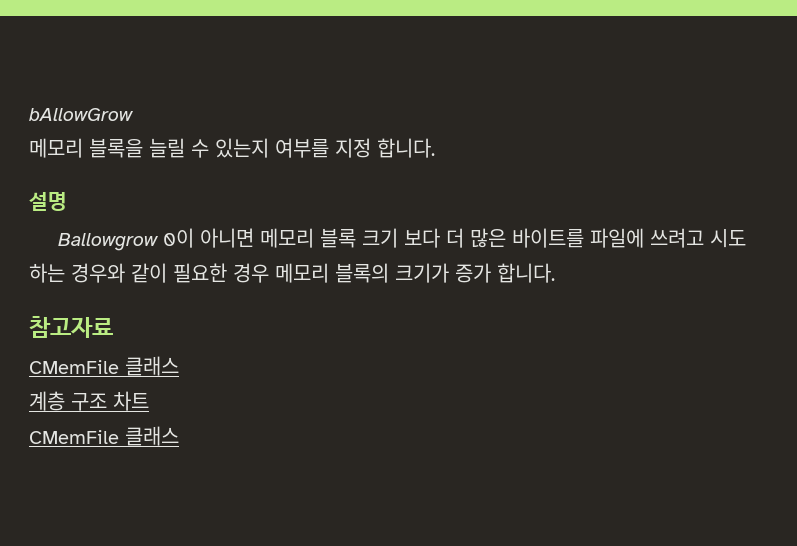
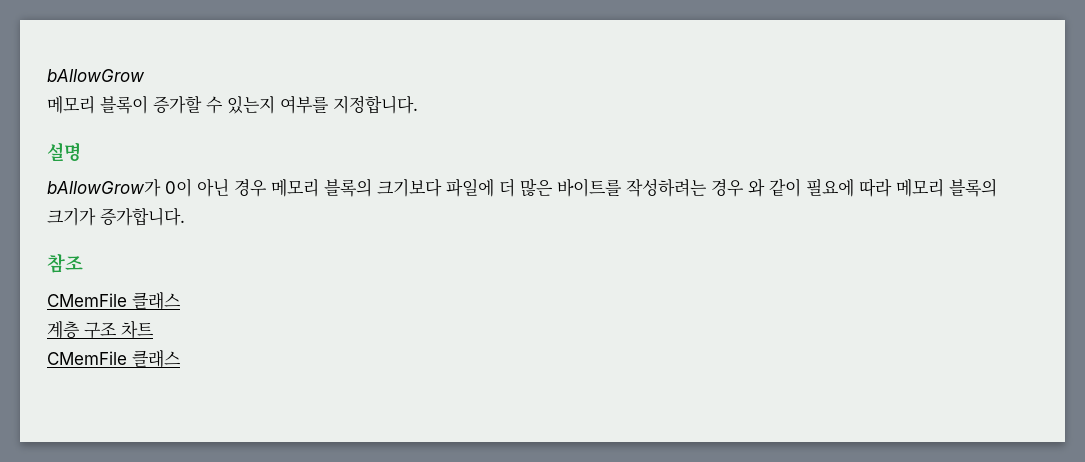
[89,138,185,158] 블록을 늘릴 -> [100,95,202,114] 블록이 증가할
[335,138,435,158] 지정 합니다. -> [333,96,418,114] 지정합니다.
[57,228,746,251] [29,263,555,283] [29,316,113,338] Ballowgrow 0이 아니면 메모리 블록 크기 보다 더 많은 바이트를 파일에 쓰려고 시도 하는 경우와 같이 필요한 경우 메모리 블록의 크기가 증가 합니다. // 참고자료 -> [47,178,997,197] [47,208,185,226] [47,254,83,273] bAllowGrow가 0이 아닌 경우 메모리 블록의 크기보다 파일에 더 많은 바이트를 작성하려는 경우 와 같이 필요에 따라 메모리 블록의 크기가 증가합니다. // 참조

